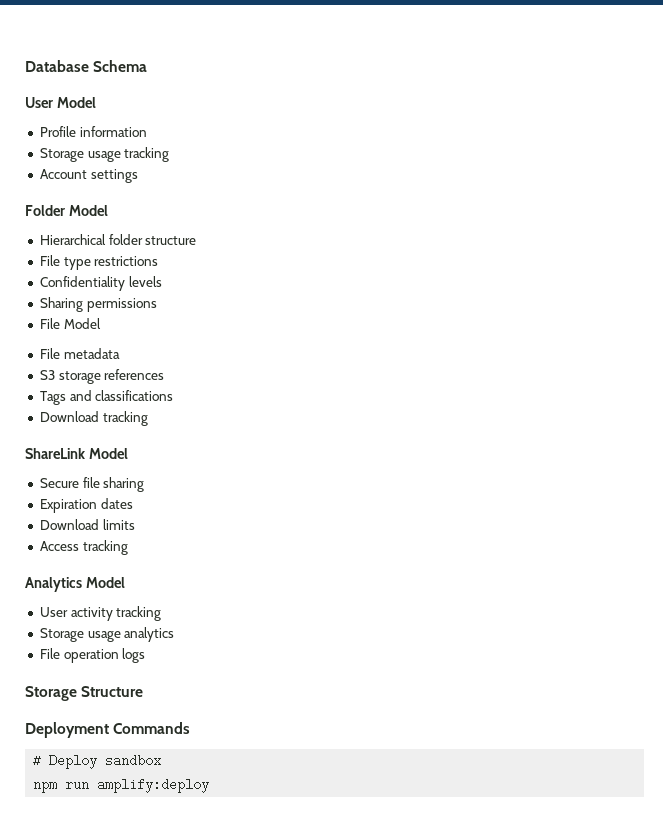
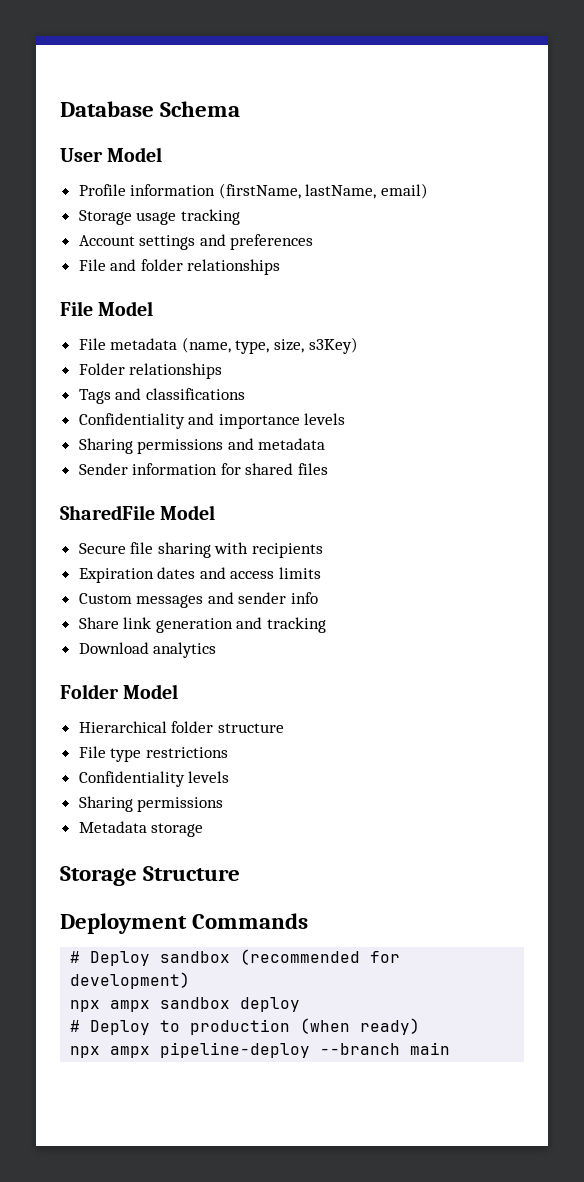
(147, 131) none -> [218,183,429,199] (firstName, lastName, email)
(138, 176) none -> [199,234,314,250] [78,259,281,275] [60,301,154,316] [78,337,358,354] [78,363,223,379] [78,388,245,404] [78,413,346,429] [78,438,326,454] [78,463,329,475] [60,505,216,520] [78,542,324,558] [78,567,322,583] [78,592,319,608] [78,617,327,633] [78,642,217,658] and preferences // File and folder relationships // File Model // File metadata (name, type, size, s3Key) // Folder relationships // Tags and classifications // Confidentiality and importance levels // Sharing permissions and metadata // Sender information for shared files // SharedFile Model // Secure file sharing with recipients // Expiration dates and access limits // Custom messages and sender info // Share link generation and tracking // Download analytics
[39,318,101,329] [39,348,120,359] [39,369,165,384] [39,390,174,405] [39,411,148,426] [25,448,128,459] [39,477,145,492] [39,498,133,513] [39,519,135,530] [39,540,128,555] [25,577,125,592] [39,606,162,621] [39,627,175,642] [39,648,146,663] File Model // File metadata // S3 storage references // Tags and classifications // Download tracking // ShareLink Model // Secure file sharing // Expiration dates // Download limits // Access tracking // Analytics Model // User activity tracking // Storage usage analytics // File operation logs -> [78,821,204,837] Metadata storage
[33,778,210,793] // npm run amplify:deploy -> [240,949,401,965] [70,972,191,989] [70,997,301,1012] [70,1018,421,1035] [70,1042,451,1058] (recommended for development) // npx ampx sandbox deploy // # Deploy to production (when ready) // npx ampx pipeline-deploy --branch main

